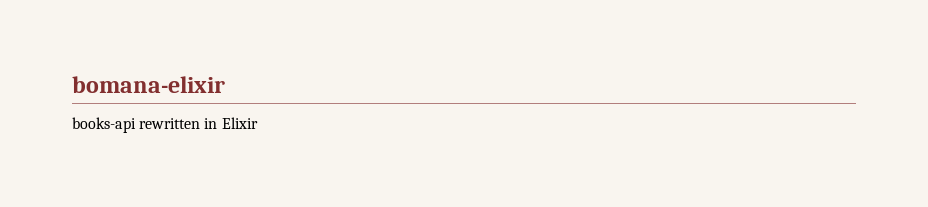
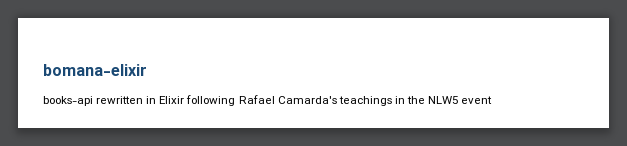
(258, 123) none -> [186,95,493,106] following Rafael Camarda's teachings in the NLW5 event

